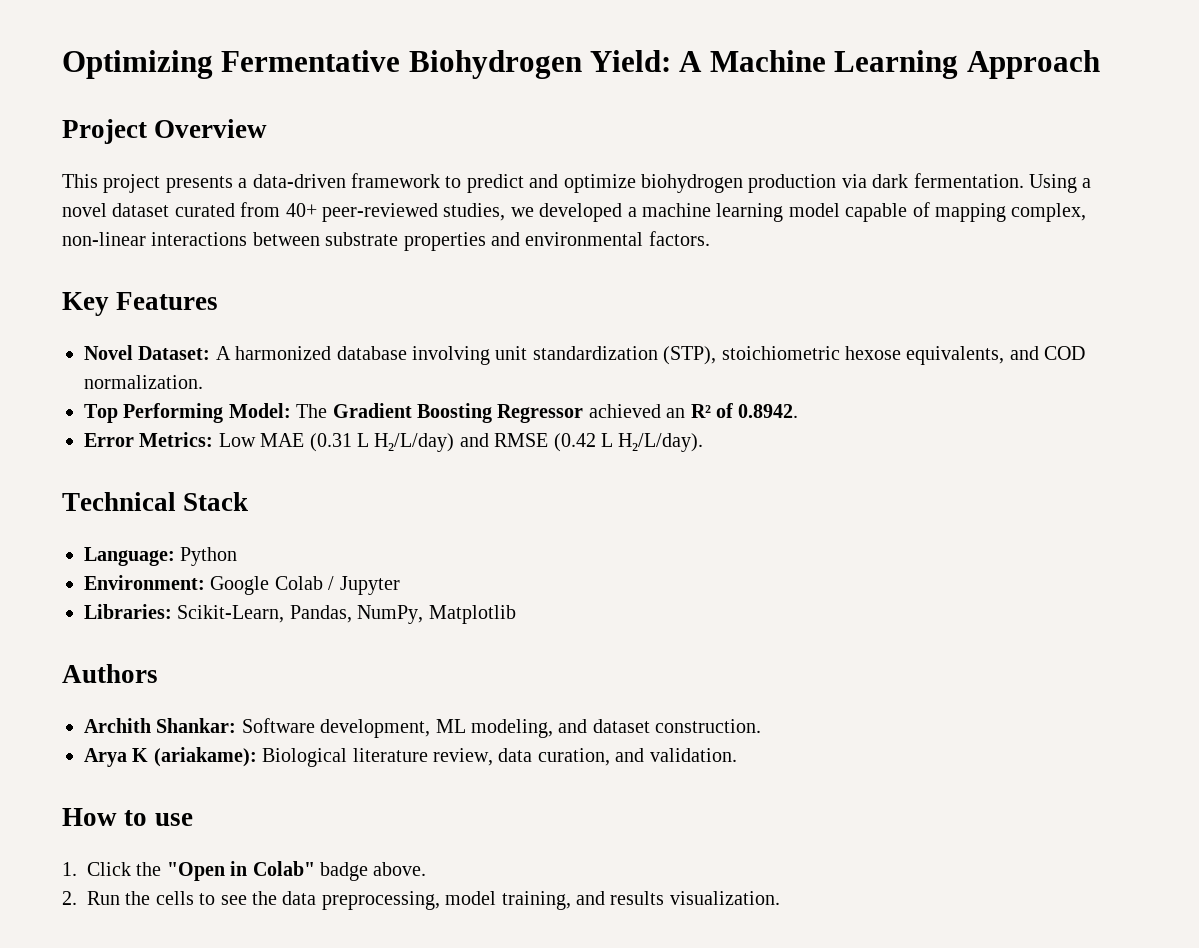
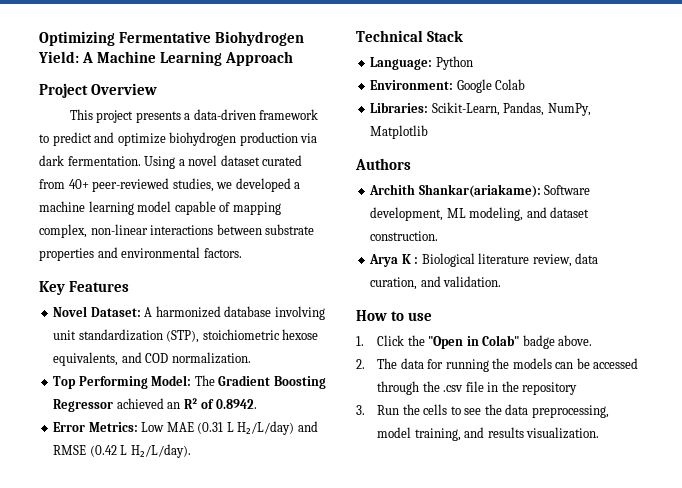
[328,576,400,595] / Jupyter -> (526, 84) none
[156,718,237,733] Shankar: -> [418,184,541,198] Shankar(ariakame):
[153,747,257,767] (ariakame): -> [414,257,419,264] :
(77, 898) none -> [377,358,639,372] [377,381,578,395] [356,405,365,415] The data for running the models can be accessed through the .csv file in the repository // 3.

